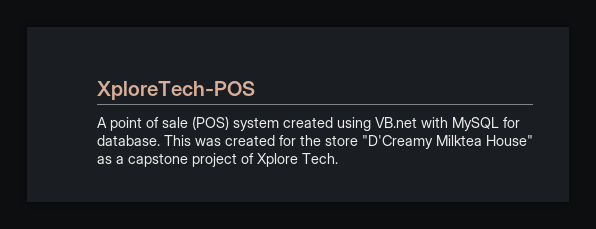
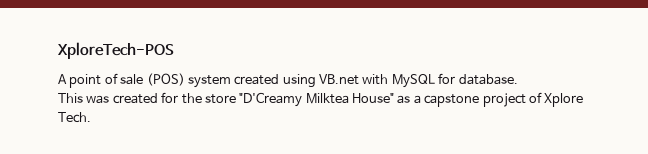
(160, 140) none -> (518, 79) //

